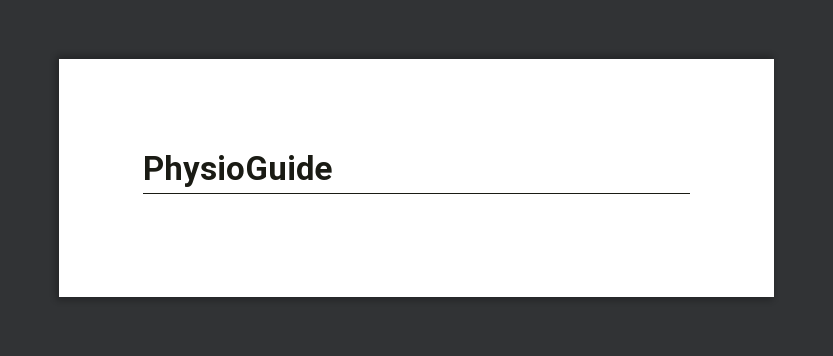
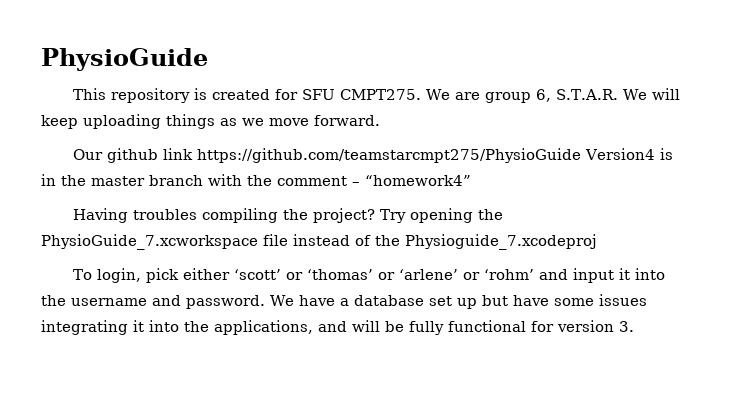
(332, 171) none -> [73,88,681,103] [41,114,380,129] [73,148,674,163] [41,174,471,186] [73,208,504,223] [41,234,597,250] [73,268,666,283] [41,294,647,309] [41,320,634,335] // This repository is created for SFU CMPT275. We are group 6, S.T.A.R. We will keep uploading things as we move forward. // Our github link https://github.com/teamstarcmpt275/PhysioGuide Version4 is in the master branch with the comment – “homework4” // Having troubles compiling the project? Try opening the PhysioGuide_7.xcworkspace file instead of the Physioguide_7.xcodeproj // To login, pick either ‘scott’ or ‘thomas’ or ‘arlene’ or ‘rohm’ and input it into the username and password. We have a database set up but have some issues integrating it into the applications, and will be fully functional for version 3.

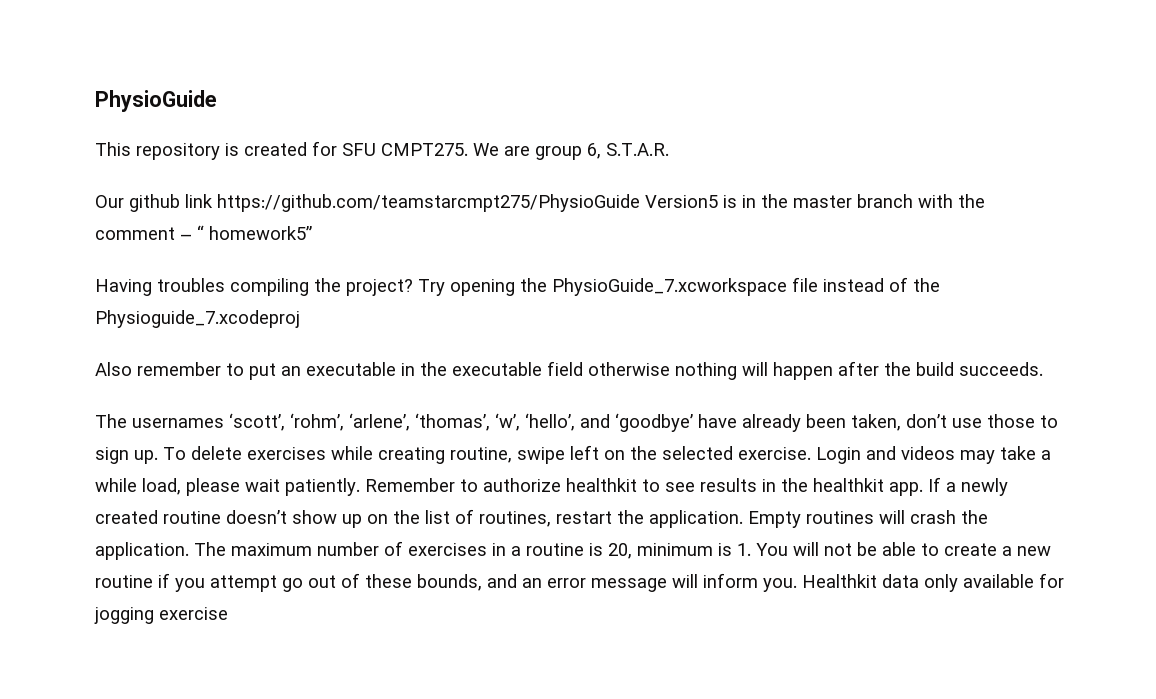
[623,88,681,100] [41,114,380,129] We will keep uploading things as we move forward. -> (669, 149) none
[585,148,656,160] Version4 -> [645,195,718,208] Version5
[365,175,471,186] “homework4” -> [197,225,312,240] “ homework5”
[73,268,666,283] [41,294,647,309] [41,320,634,335] To login, pick either ‘scott’ or ‘thomas’ or ‘arlene’ or ‘rohm’ and input it into the username and password. We have a database set up but have some issues integrating it into the applications, and will be fully functional for version 3. -> [95,361,1043,380] [95,413,1058,432] [95,445,1051,464] [95,477,1008,496] [95,509,988,528] [95,541,1051,560] [95,573,1064,592] [94,607,228,624] Also remember to put an executable in the executable field otherwise nothing will happen after the build succeeds. // The usernames ‘scott’, ‘rohm’, ‘arlene’, ‘thomas’, ‘w’, ‘hello’, and ‘goodbye’ have already been taken, don’t use those to sign up. To delete exercises while creating routine, swipe left on the selected exercise. Login and videos may take a while load, please wait patiently. Remember to authorize healthkit to see results in the healthkit app. If a newly created routine doesn’t show up on the list of routines, restart the application. Empty routines will crash the application. The maximum number of exercises in a routine is 20, minimum is 1. You will not be able to create a new routine if you attempt go out of these bounds, and an error message will inform you. Healthkit data only available for jogging exercise

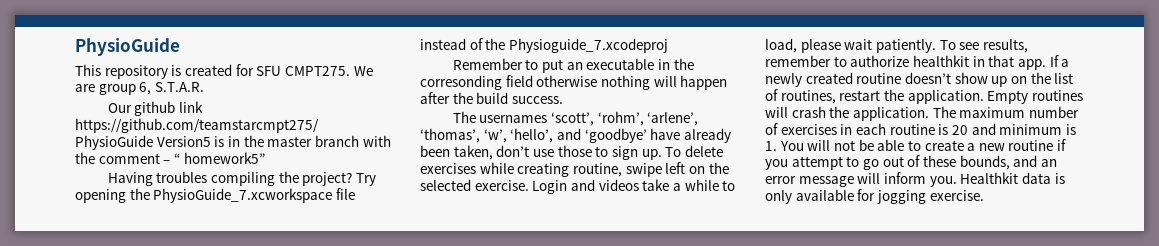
[95,362,221,376] Also remember -> [452,58,523,70] Remember
[452,362,542,376] executable -> [420,75,502,90] corresonding
[959,362,1043,376] succeeds. -> [511,96,563,104] success.
[960,450,995,464] may -> (639, 185) none
(137, 485) none -> [722,180,736,191] to
[365,478,884,492] Remember to authorize healthkit to see results in the healthkit -> [939,39,1028,53] [765,55,1015,67] To see results, remember to authorize healthkit in that
[511,546,521,556] a -> [855,123,886,135] each
[608,543,632,559] 20, -> [951,123,996,135] 20 and
(277, 583) none -> [846,156,860,167] to
(919, 581) none -> [1054,173,1065,184] is
[159,607,228,620] exercise -> [929,190,984,201] exercise.

